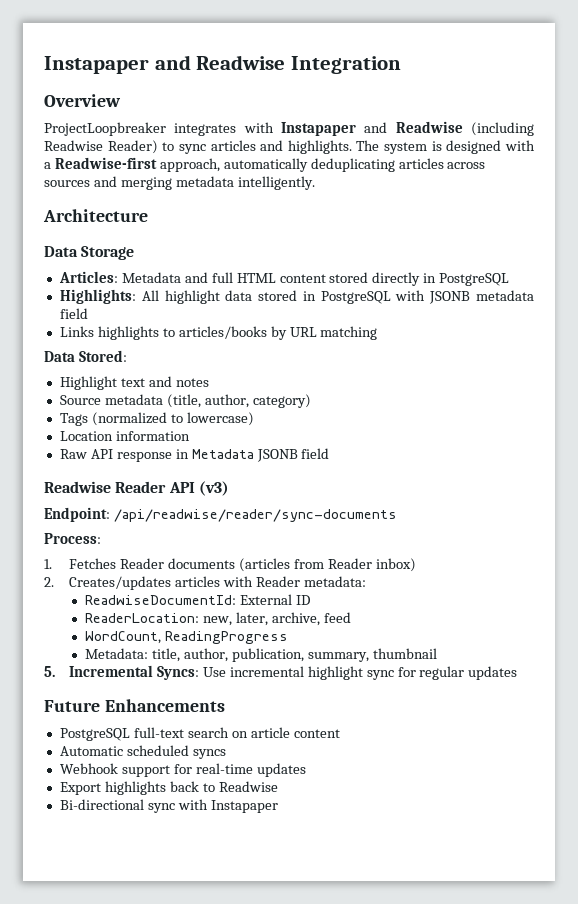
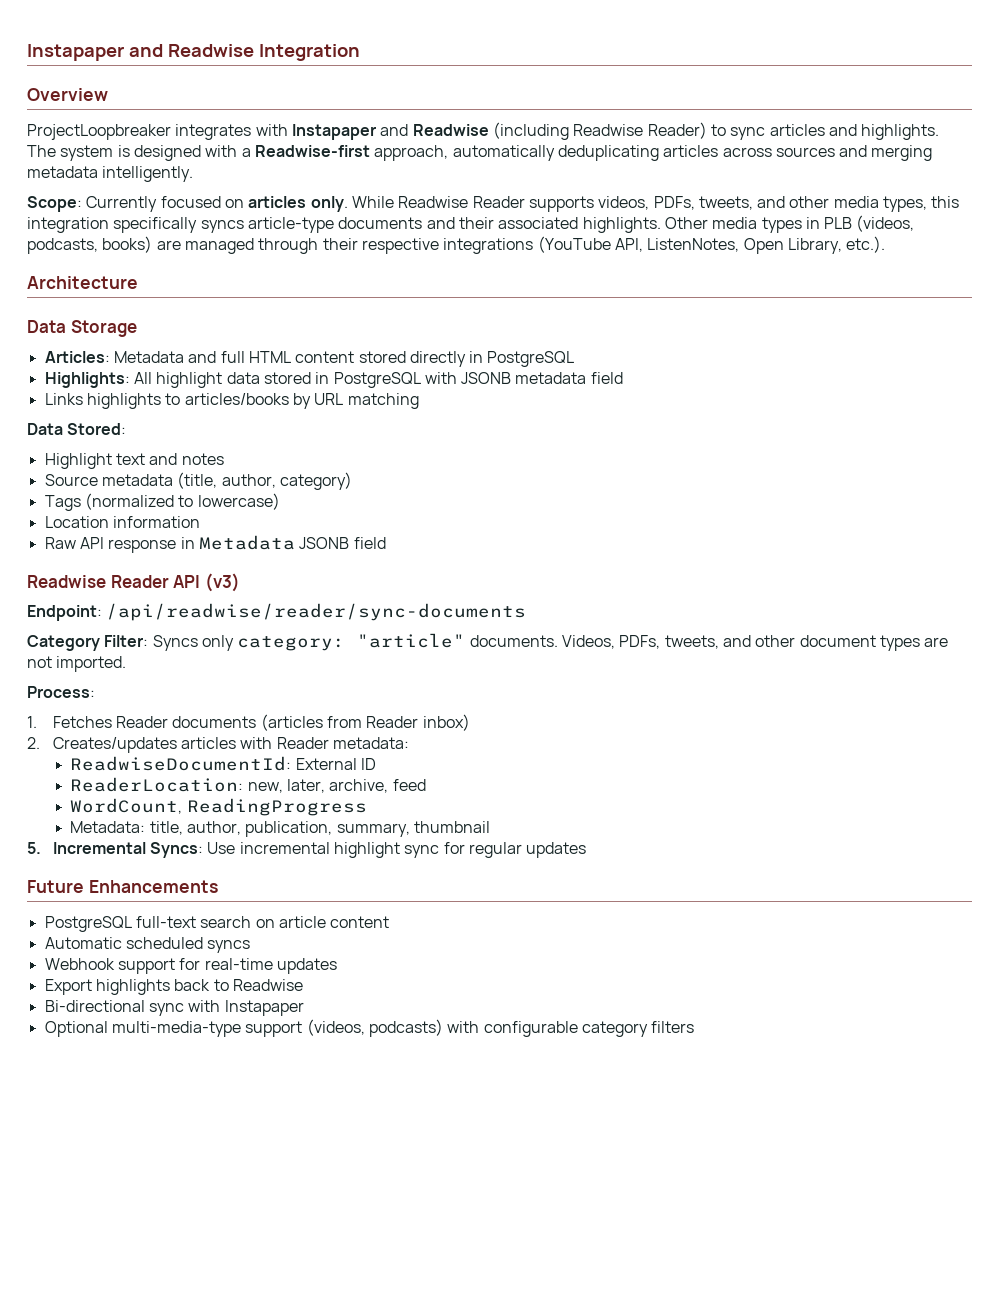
(315, 183) none -> [27,196,960,212] [27,215,915,233] [27,236,886,254] // Scope: Currently focused on articles only. While Readwise Reader supports videos, PDFs, tweets, and other media types, this integration specifically syncs article-type documents and their associated highlights. Other media types in PLB (videos, podcasts, books) are managed through their respective integrations (YouTube API, ListenNotes, Open Library, etc.).
(397, 515) none -> [27,633,949,651] [27,656,127,672] // Category Filter: Syncs only category: "article" documents. Videos, PDFs, tweets, and other document types are not imported.
(278, 806) none -> [44,1019,695,1037] // Optional multi-media-type support (videos, podcasts) with configurable category filters

